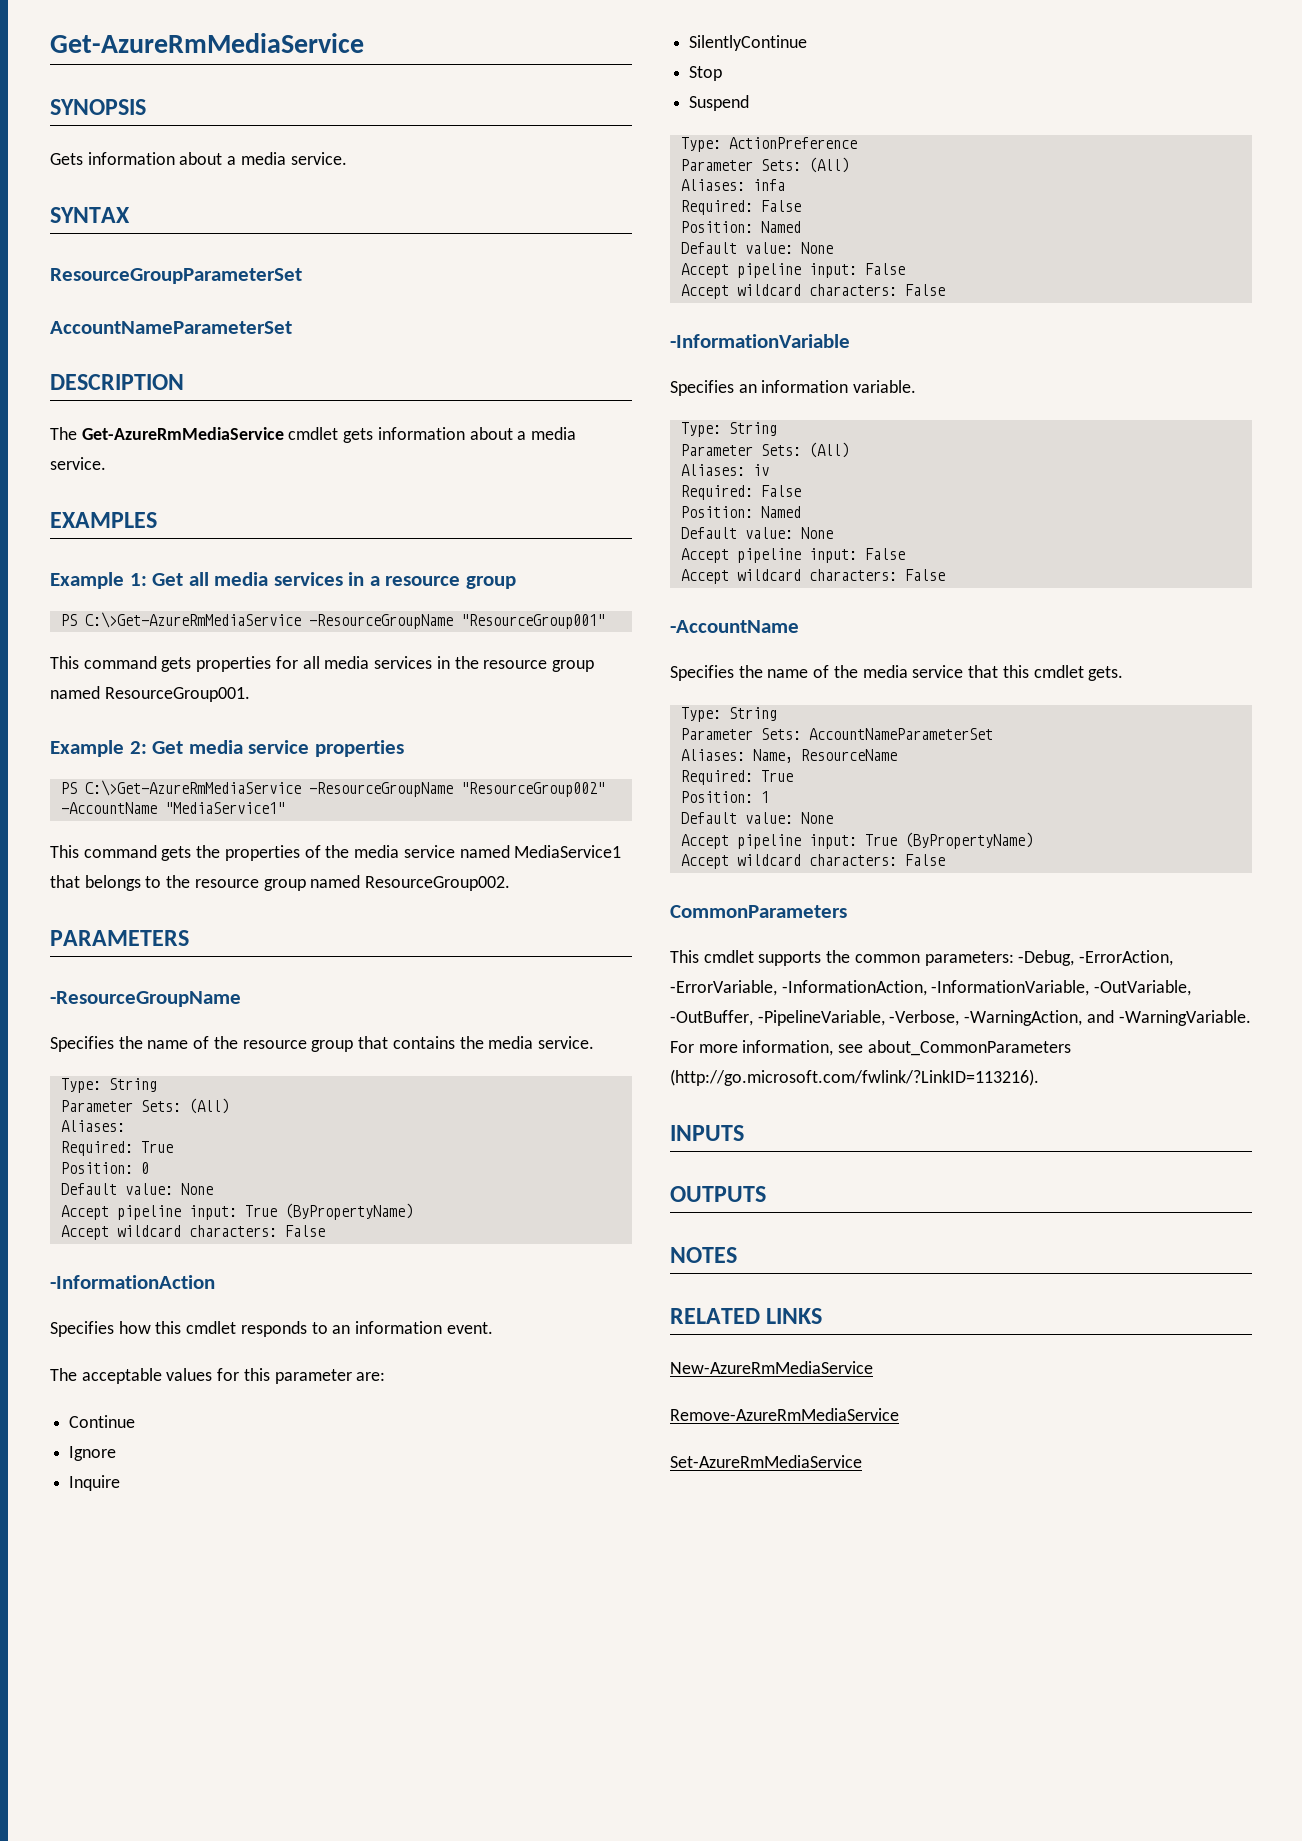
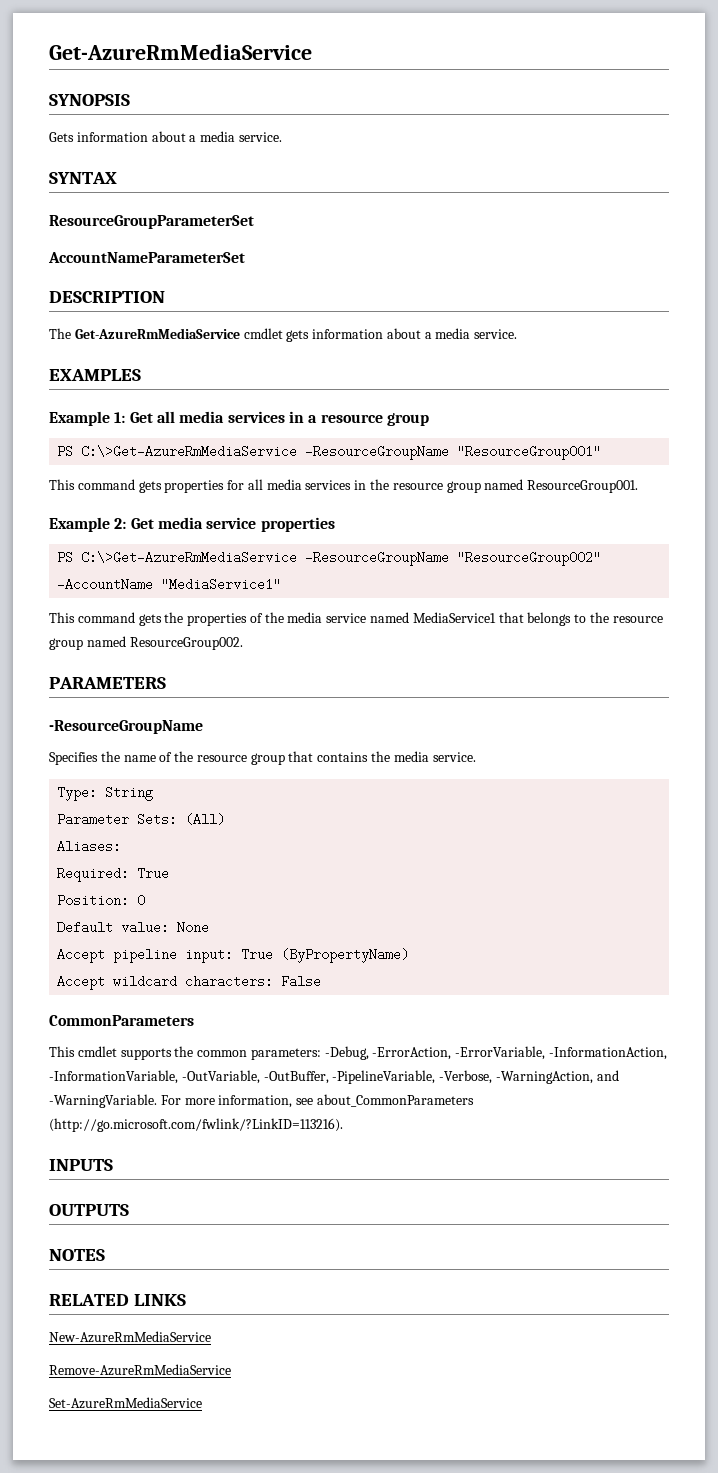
[50,1275,215,1289] [50,1321,493,1337] [50,1368,386,1384] [69,1415,136,1428] [69,1446,117,1461] [69,1475,121,1491] [689,35,808,51] [689,66,723,81] [689,95,750,111] [680,137,857,152] [680,157,849,173] [680,179,785,191] [680,200,801,215] [680,221,801,233] [680,242,833,254] [680,263,905,278] [680,284,945,299] [670,334,850,348] [670,380,917,396] [680,422,777,437] [680,442,849,458] [680,464,769,476] [680,485,801,500] [680,506,801,518] [680,527,833,539] [680,548,905,563] [680,569,945,584] [670,620,799,633] [670,665,1124,681] [680,707,777,722] [680,728,993,740] [680,749,897,763] [680,770,793,785] [680,791,769,803] [680,812,833,824] [680,832,1033,849] [680,854,945,869] // -InformationAction // Specifies how this cmdlet responds to an information event. // The acceptable values for this parameter are: // Continue // Ignore // Inquire // SilentlyContinue // Stop // Suspend // Type: ActionPreference // Parameter Sets: (All) // Aliases: infa // Required: False // Position: Named // Default value: None // Accept pipeline input: False // Accept wildcard characters: False // -InformationVariable // Specifies an information variable. // Type: String // Parameter Sets: (All) // Aliases: iv // Required: False // Position: Named // Default value: None // Accept pipeline input: False // Accept wildcard characters: False // -AccountName // Specifies the name of the media service that this cmdlet gets. // Type: String // Parameter Sets: AccountNameParameterSet // Aliases: Name, ResourceName // Required: True // Position: 1 // Default value: None // Accept pipeline input: True (ByPropertyName) // Accept wildcard characters: False -> (322, 981) none

